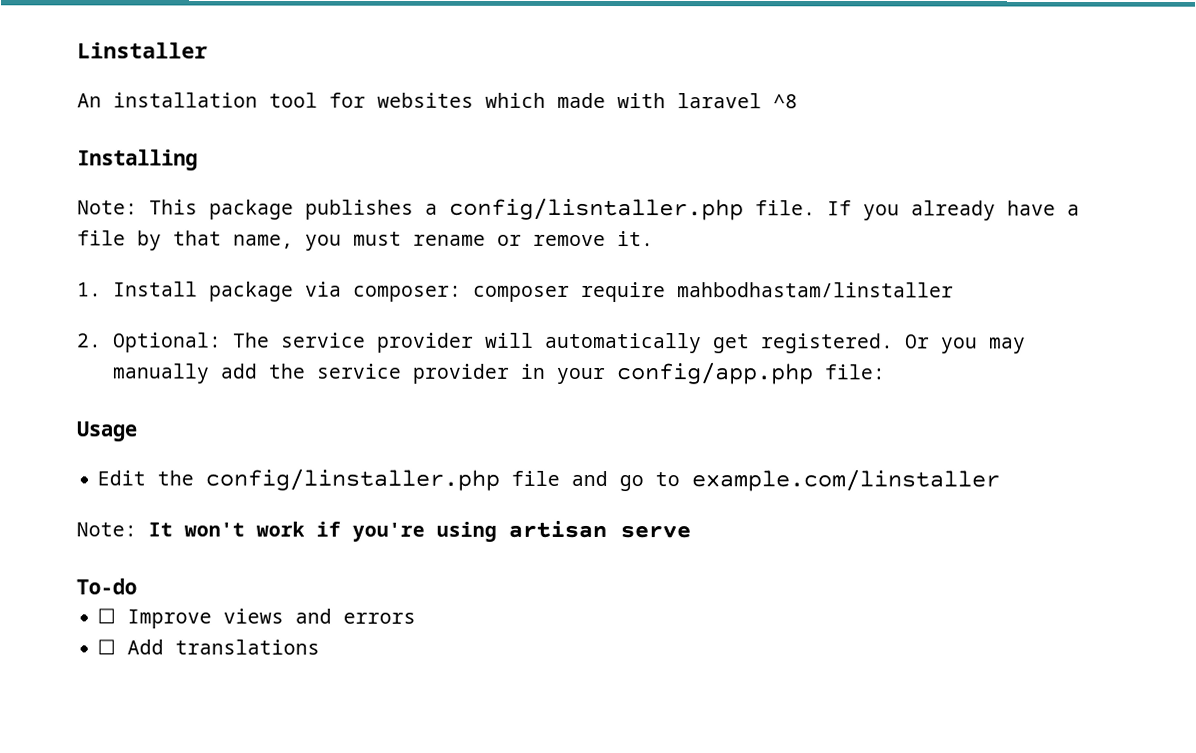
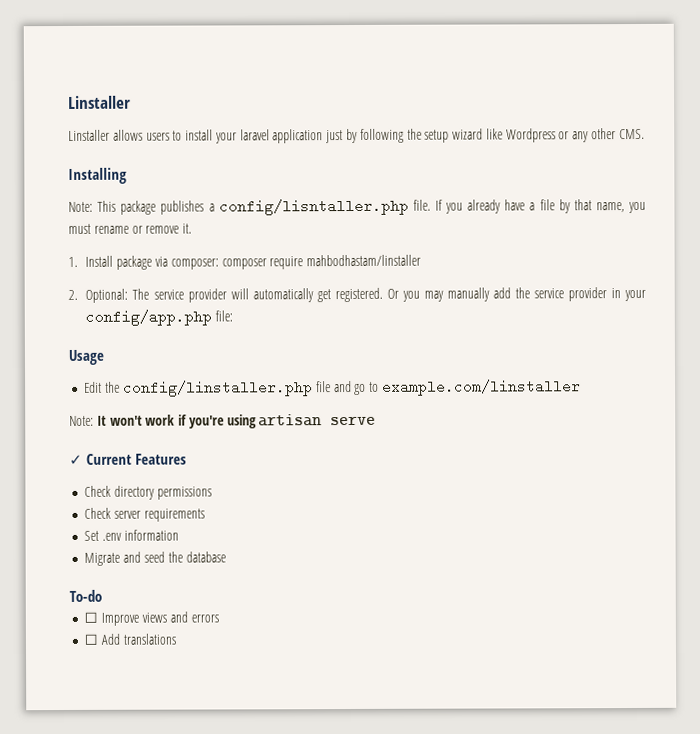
[77,92,798,109] An installation tool for websites which made with laravel ^8 -> [68,128,645,144] Linstaller allows users to install your laravel application just by following the setup wizard like Wordpress or any other CMS.
(691, 532) none -> [69,453,188,465] [84,485,212,500] [84,507,205,522] [84,529,179,541] [84,551,226,566] // ✓ Current Features // Check directory permissions // Check server requirements // Set .env information // Migrate and seed the database

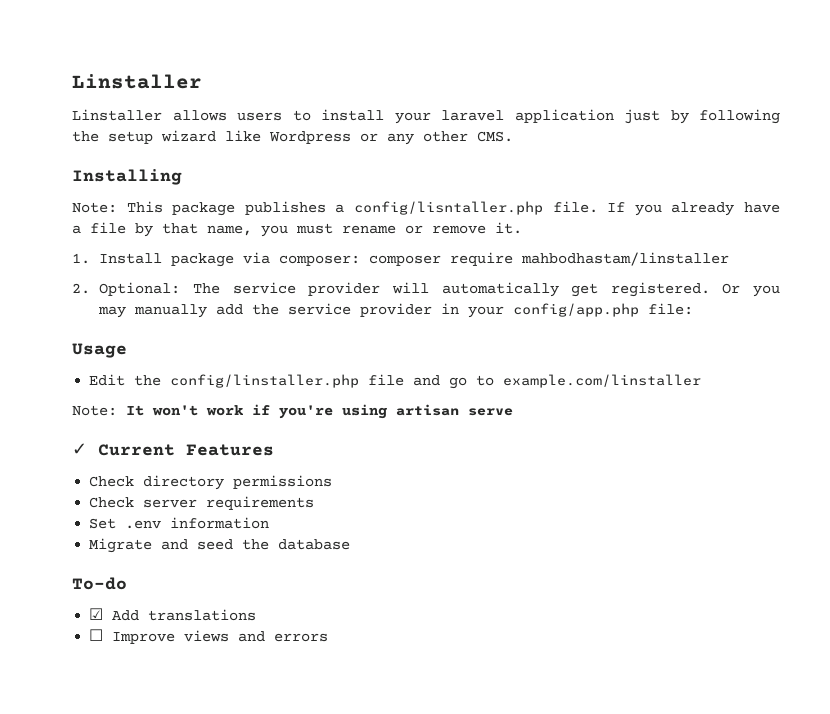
(102, 595) none -> [89,608,257,621] // ☑ Add translations
[84,633,176,645] // ☐ Add translations -> (329, 637) none

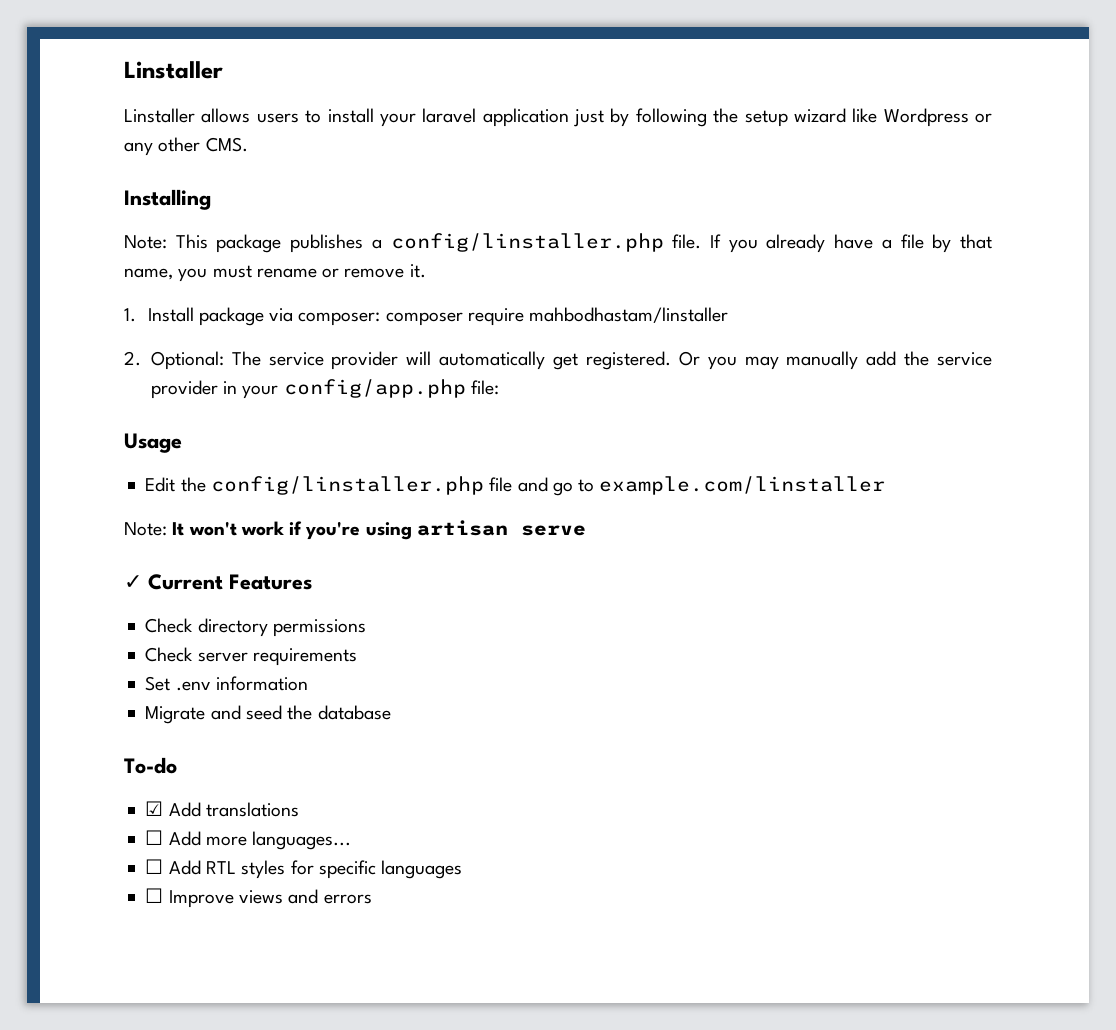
[354,201,543,215] config/lisntaller.php -> [390,233,664,252] config/linstaller.php
(257, 615) none -> [145,830,352,850] [145,859,463,879] // ☐ Add more languages... // ☐ Add RTL styles for specific languages

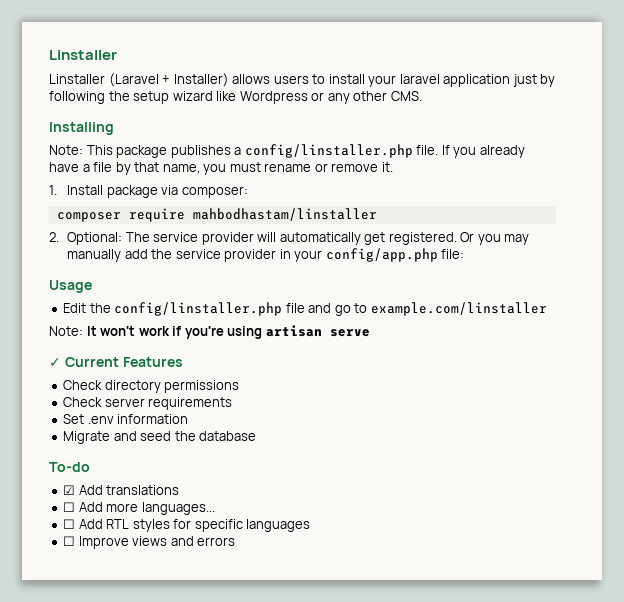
(195, 115) none -> [108,73,229,87] (Laravel + Installer)
(381, 319) none -> (248, 192) //

